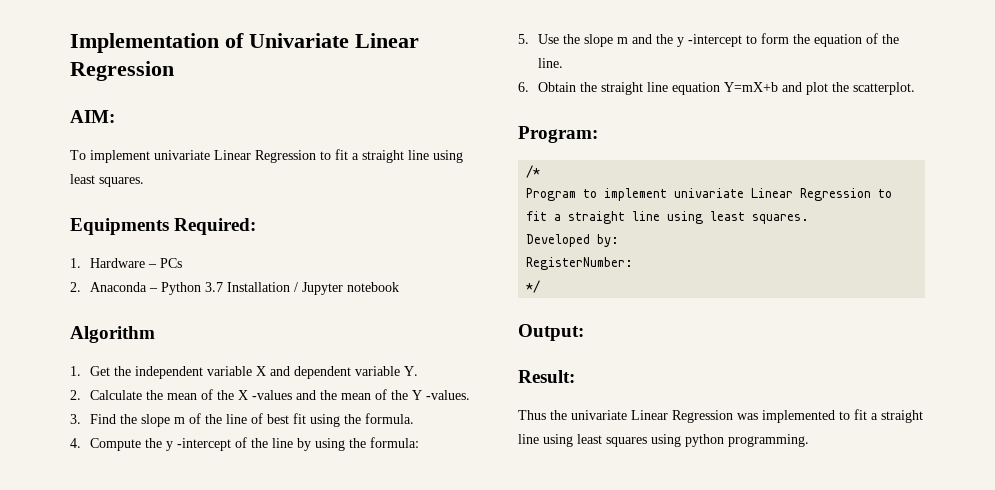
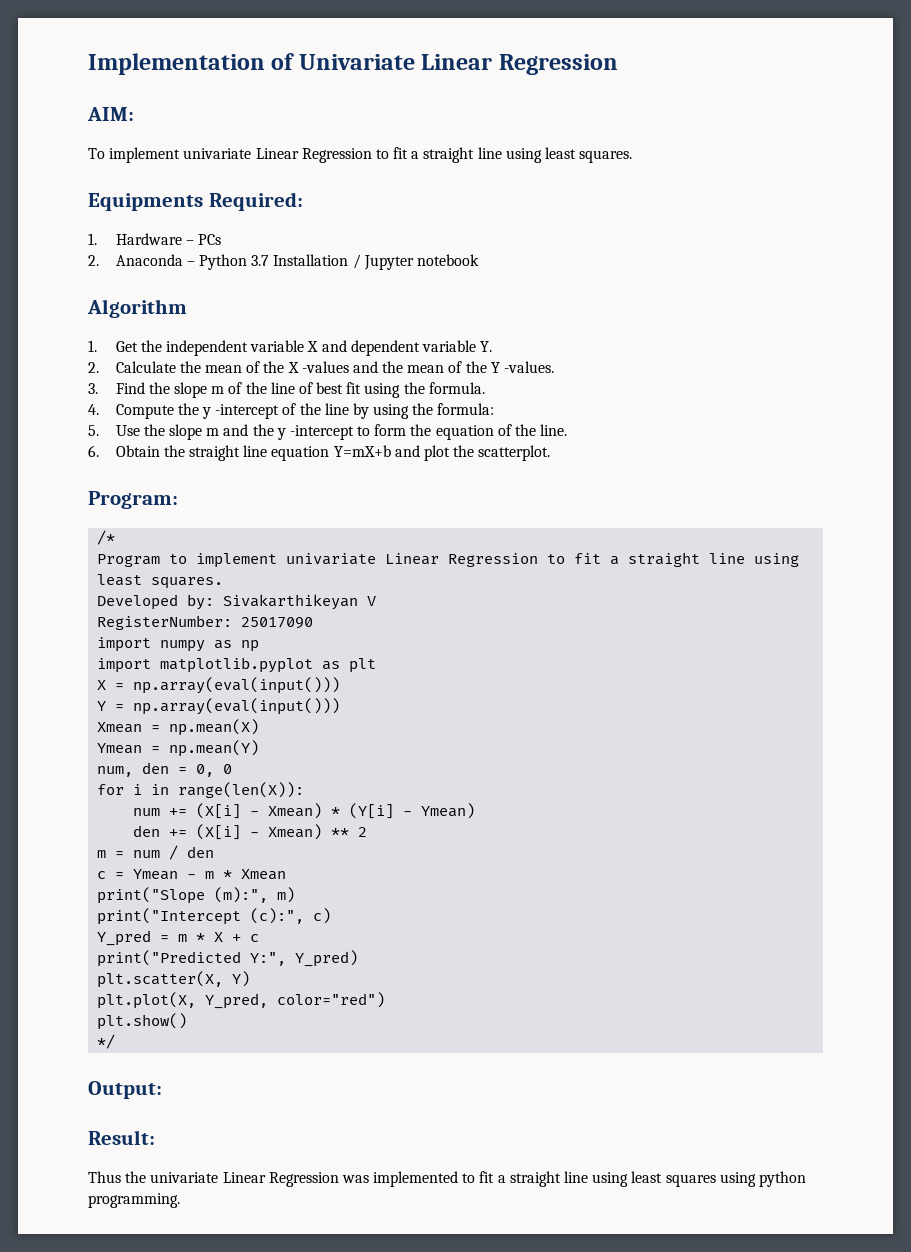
(620, 240) none -> [223,594,377,610] Sivakarthikeyan V
(634, 263) none -> [241,617,314,629] [97,637,260,652] [97,657,377,673] [97,677,341,694] [97,698,341,715] [97,719,260,736] [97,740,260,757] [97,762,233,777] [97,782,305,798] [133,803,476,819] [133,824,368,840] [97,845,215,860] [97,869,287,880] [97,887,296,904] [97,908,332,925] [97,930,260,946] [97,950,359,967] [97,971,251,988] [97,992,386,1009] [97,1013,188,1030] 25017090 // import numpy as np // import matplotlib.pyplot as plt // X = np.array(eval(input())) // Y = np.array(eval(input())) // Xmean = np.mean(X) // Ymean = np.mean(Y) // num, den = 0, 0 // for i in range(len(X)): // num += (X[i] - Xmean) * (Y[i] - Ymean) // den += (X[i] - Xmean) ** 2 // m = num / den // c = Ymean - m * Xmean // print("Slope (m):", m) // print("Intercept (c):", c) // Y_pred = m * X + c // print("Predicted Y:", Y_pred) // plt.scatter(X, Y) // plt.plot(X, Y_pred, color="red") // plt.show()

